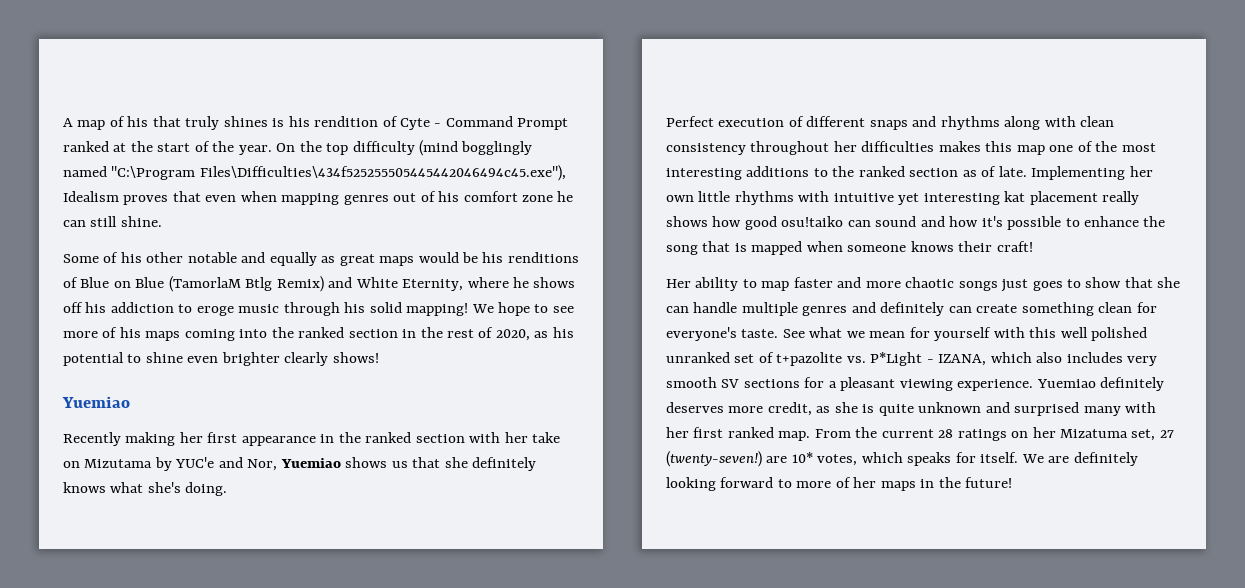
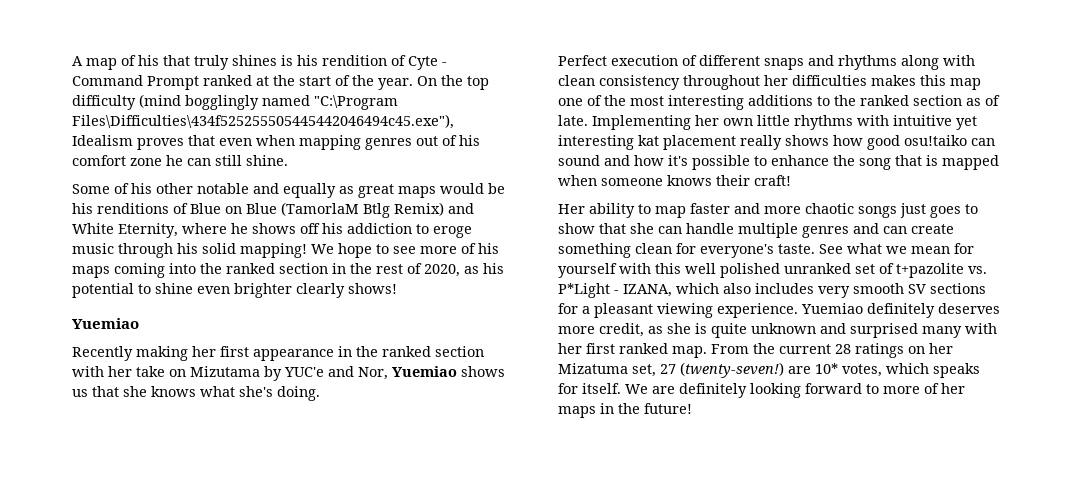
[472,457,537,471] definitely -> (147, 391) none
[880,302,945,316] definitely -> (879, 228) none

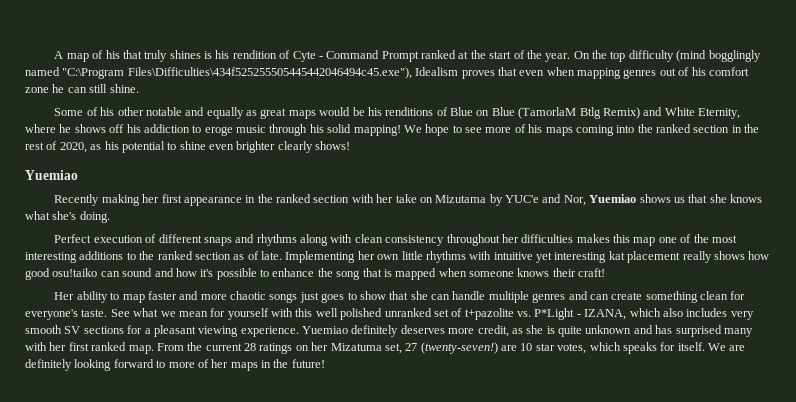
(846, 328) none -> [655,325,673,334] has
[815,363,838,374] 10* -> [520,343,555,351] 10 star

